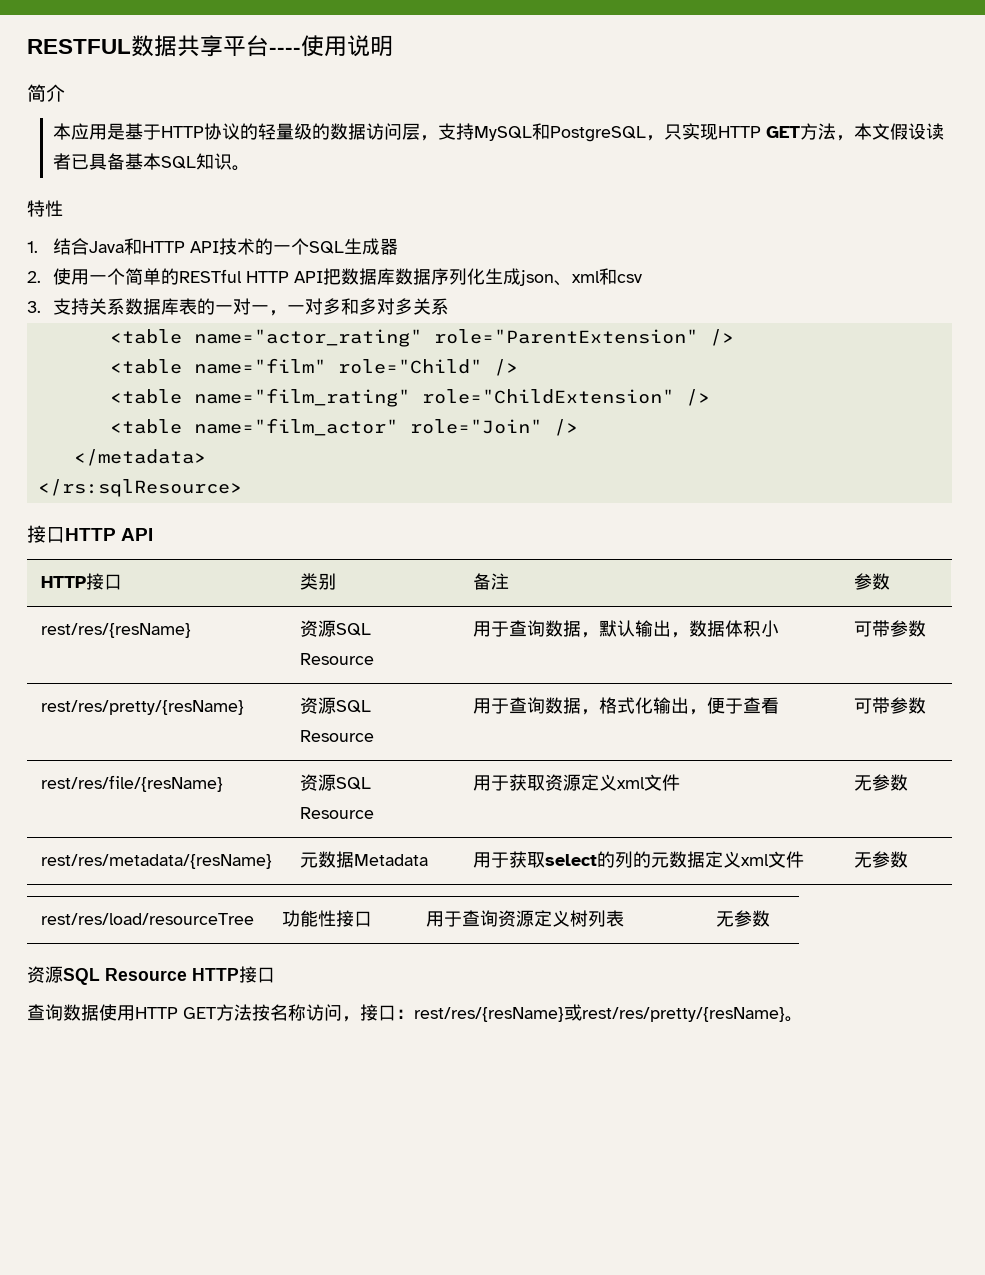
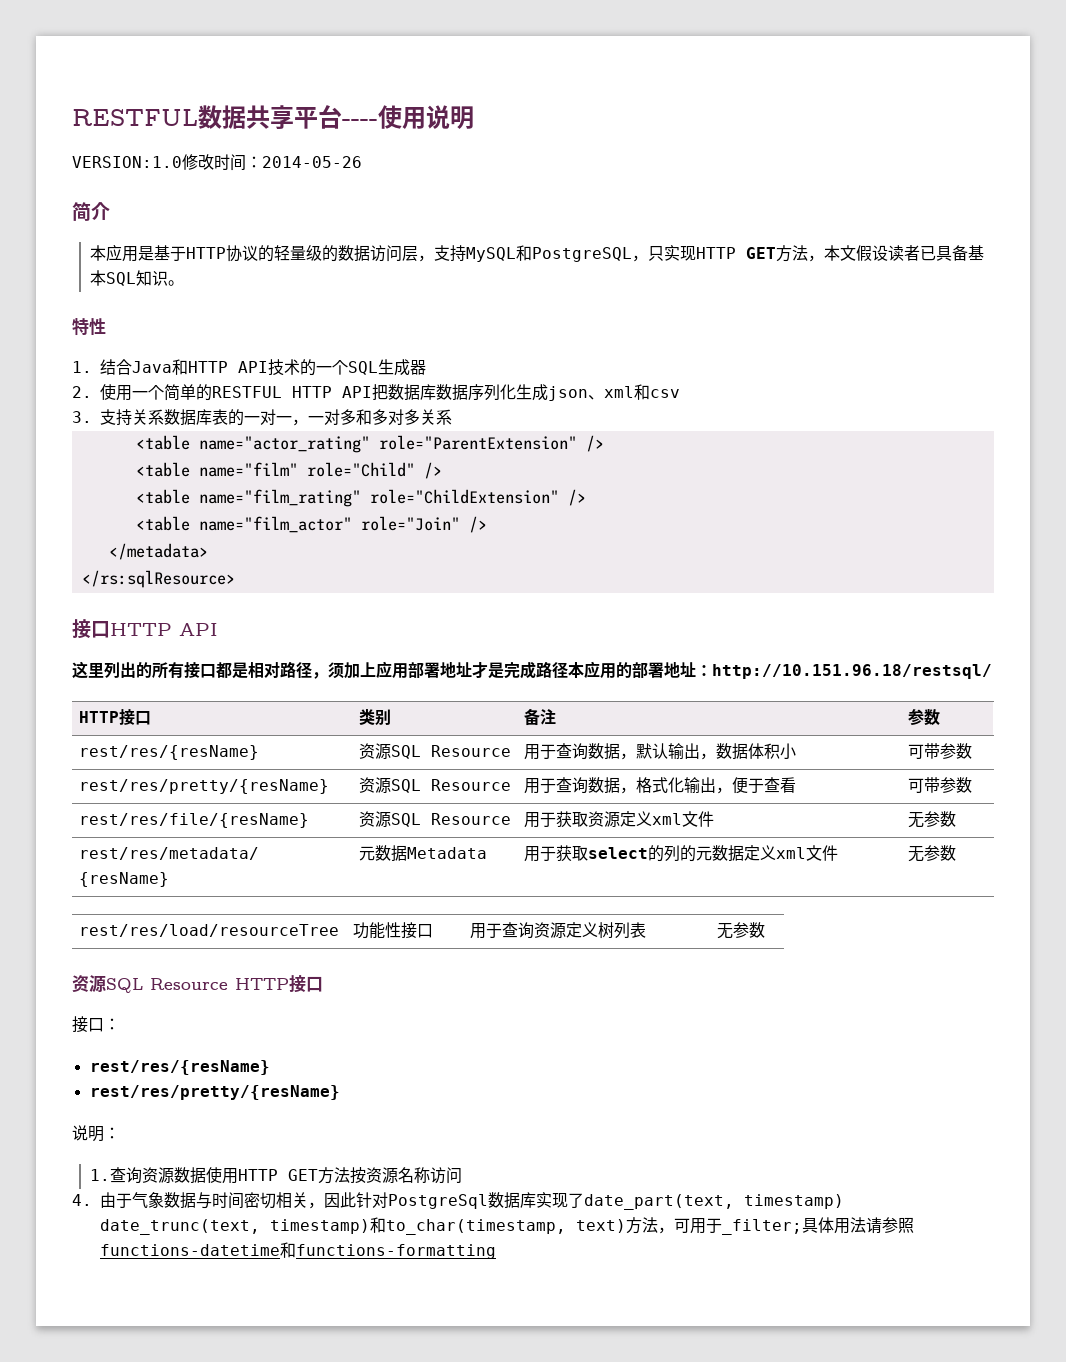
(393, 46) none -> [72,154,362,171] // VERSION:1.0修改时间：2014-05-26
[178,269,242,283] RESTful -> [212,386,282,398] RESTFUL
(154, 534) none -> [72,661,992,679] // 这里列出的所有接口都是相对路径，须加上应用部署地址才是完成路径本应用的部署地址：http://10.151.96.18/restsql/
[27,1004,63,1021] 查询 -> [72,1016,120,1033] [89,1060,270,1075] [89,1085,340,1100] [72,1125,120,1142] [90,1167,175,1184] 接口： // rest/res/{resName} // rest/res/pretty/{resName} // 说明： // 1.查询资源
(270, 1012) none -> [366,1167,399,1184] 资源
[342,1004,803,1022] ，接口：rest/res/{resName}或rest/res/pretty/{resName}。 -> [72,1192,844,1210] [100,1217,914,1235] [100,1242,496,1259] // 4.由于气象数据与时间密切相关，因此针对PostgreSql数据库实现了date_part(text, timestamp) date_trunc(text, timestamp)和to_char(timestamp, text)方法，可用于_filter;具体用法请参照functions-datetime和functions-formatting

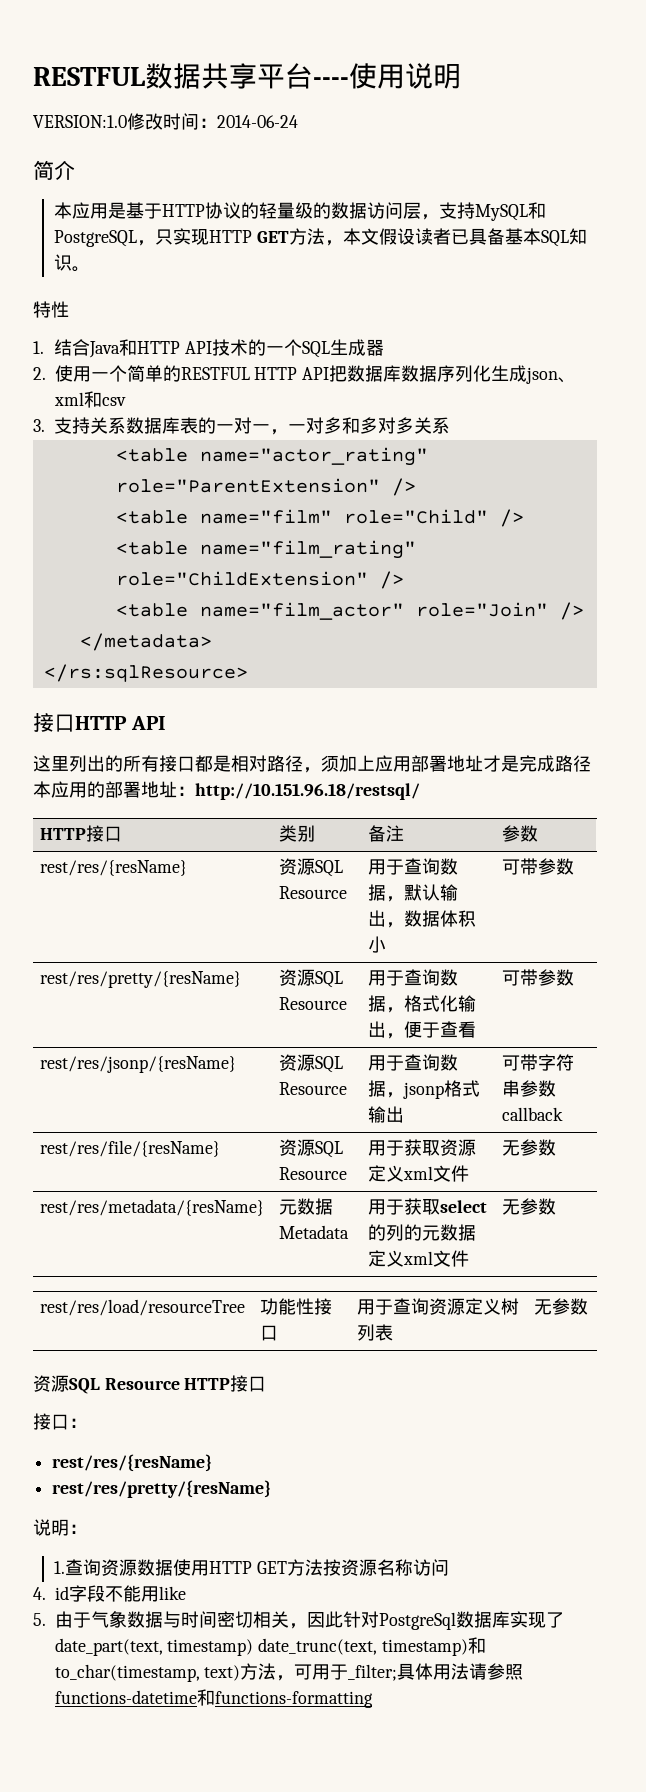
[262,156,362,168] 2014-05-26 -> [217,115,298,128] 2014-06-24
(972, 785) none -> [40,1056,237,1073] [279,1054,344,1073] [279,1082,348,1095] [368,1054,459,1071] [368,1080,481,1099] [368,1106,405,1123] [502,1054,575,1071] [502,1080,557,1097] [502,1107,564,1121] // rest/res/jsonp/{resName} | 资源SQL Resource | 用于查询数据，jsonp格式输出 | 可带字符串参数callback
(92, 1200) none -> [54,1585,186,1602] [33,1613,46,1626] id字段不能用like // 5.

